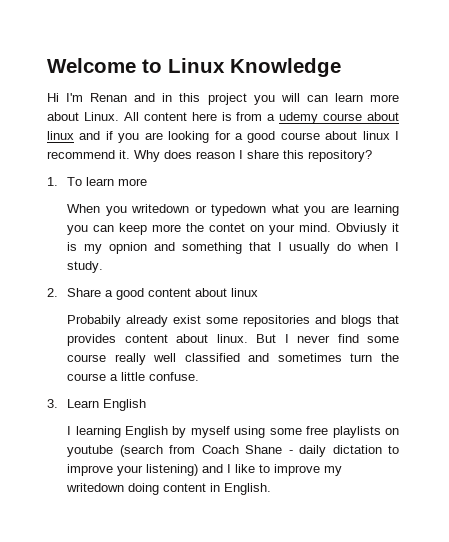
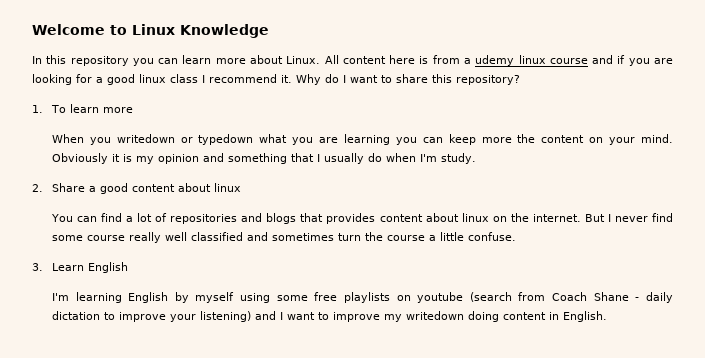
[47,93,300,105] Hi I'm Renan and in this project you will -> [32,55,154,66] In this repository you
[323,112,399,121] [47,131,74,140] course about linux -> [518,55,588,64] linux course
[280,131,390,140] course about linux -> [139,74,198,83] linux class
[164,150,243,159] does reason I -> [325,74,392,83] do I want to
[209,223,246,232] contet -> [541,135,585,143] content
[336,223,388,235] Obviusly -> [51,153,108,164] Obviously
[109,242,148,254] opnion -> [157,154,199,164] opinion
[395,242,399,251] I -> [419,154,437,162] I'm
[67,315,239,327] Probabily already exist some -> [50,213,168,222] You can find a lot of
[216,334,248,343] linux. -> [461,213,581,222] linux on the internet.
[67,426,72,435] I -> [51,293,69,301] I'm
[235,464,256,473] like -> [286,312,315,320] want

